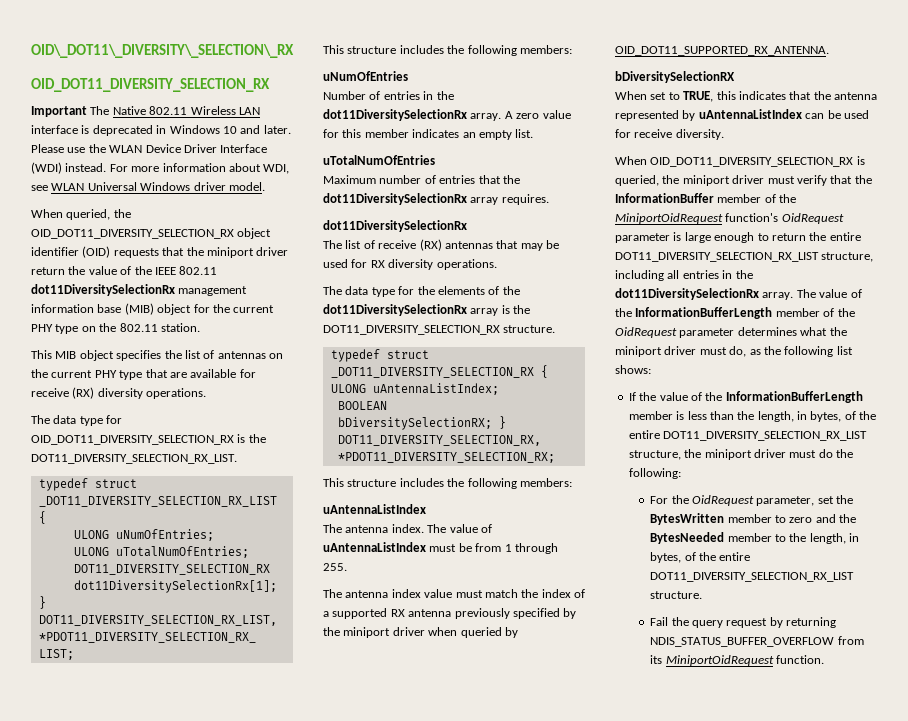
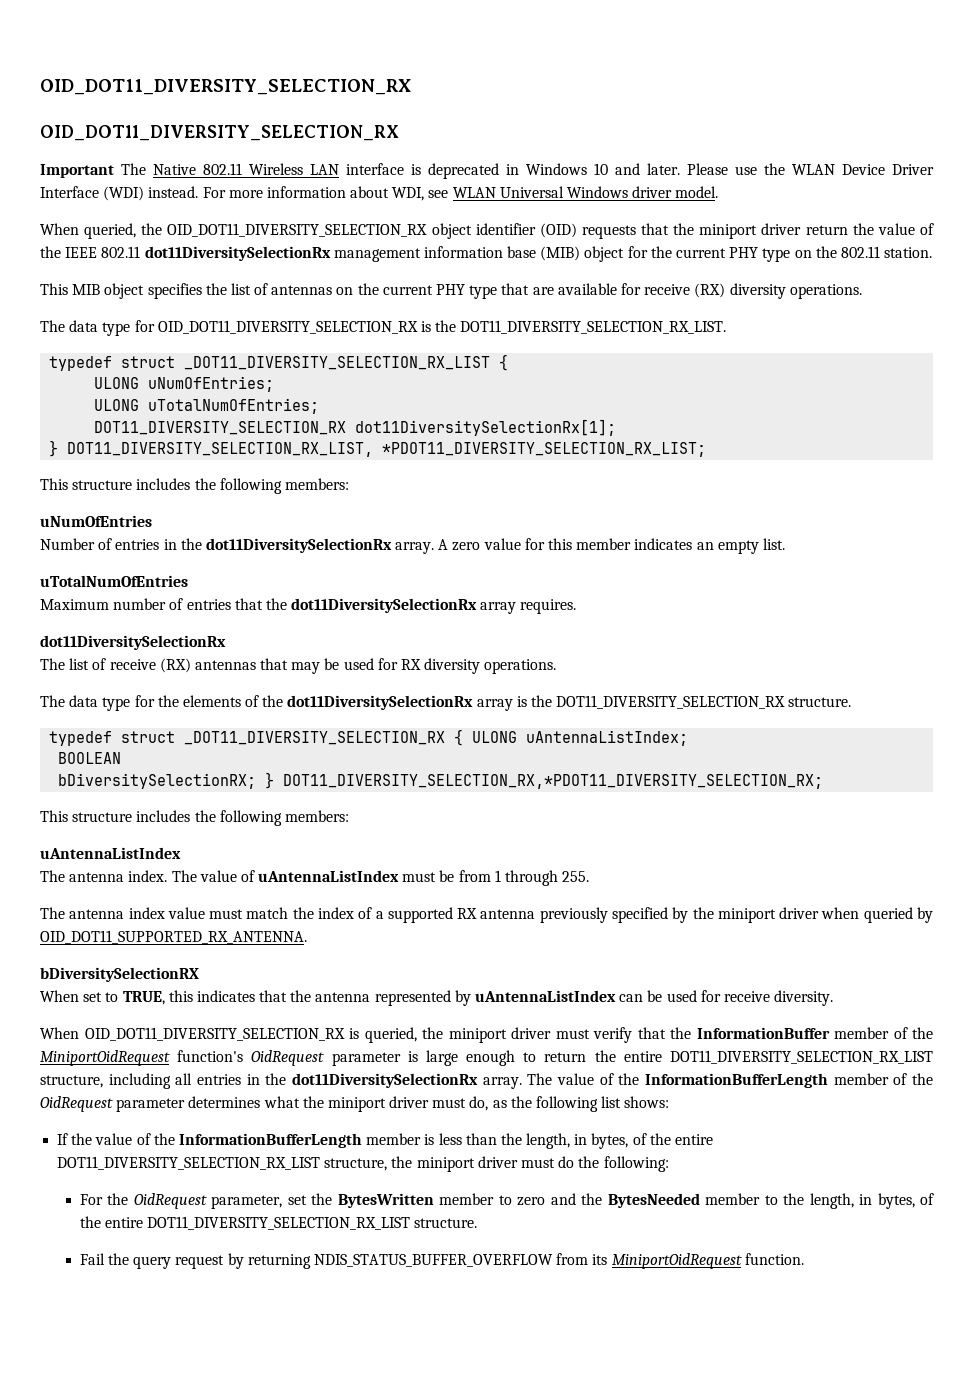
[31,44,294,58] OID\_DOT11\_DIVERSITY\_SELECTION\_RX -> [40,79,411,95] OID_DOT11_DIVERSITY_SELECTION_RX

